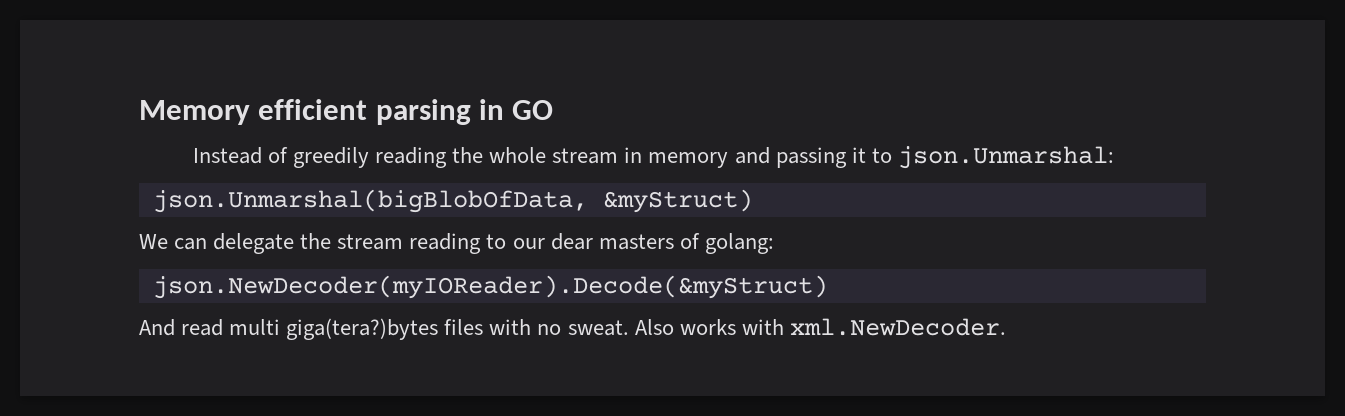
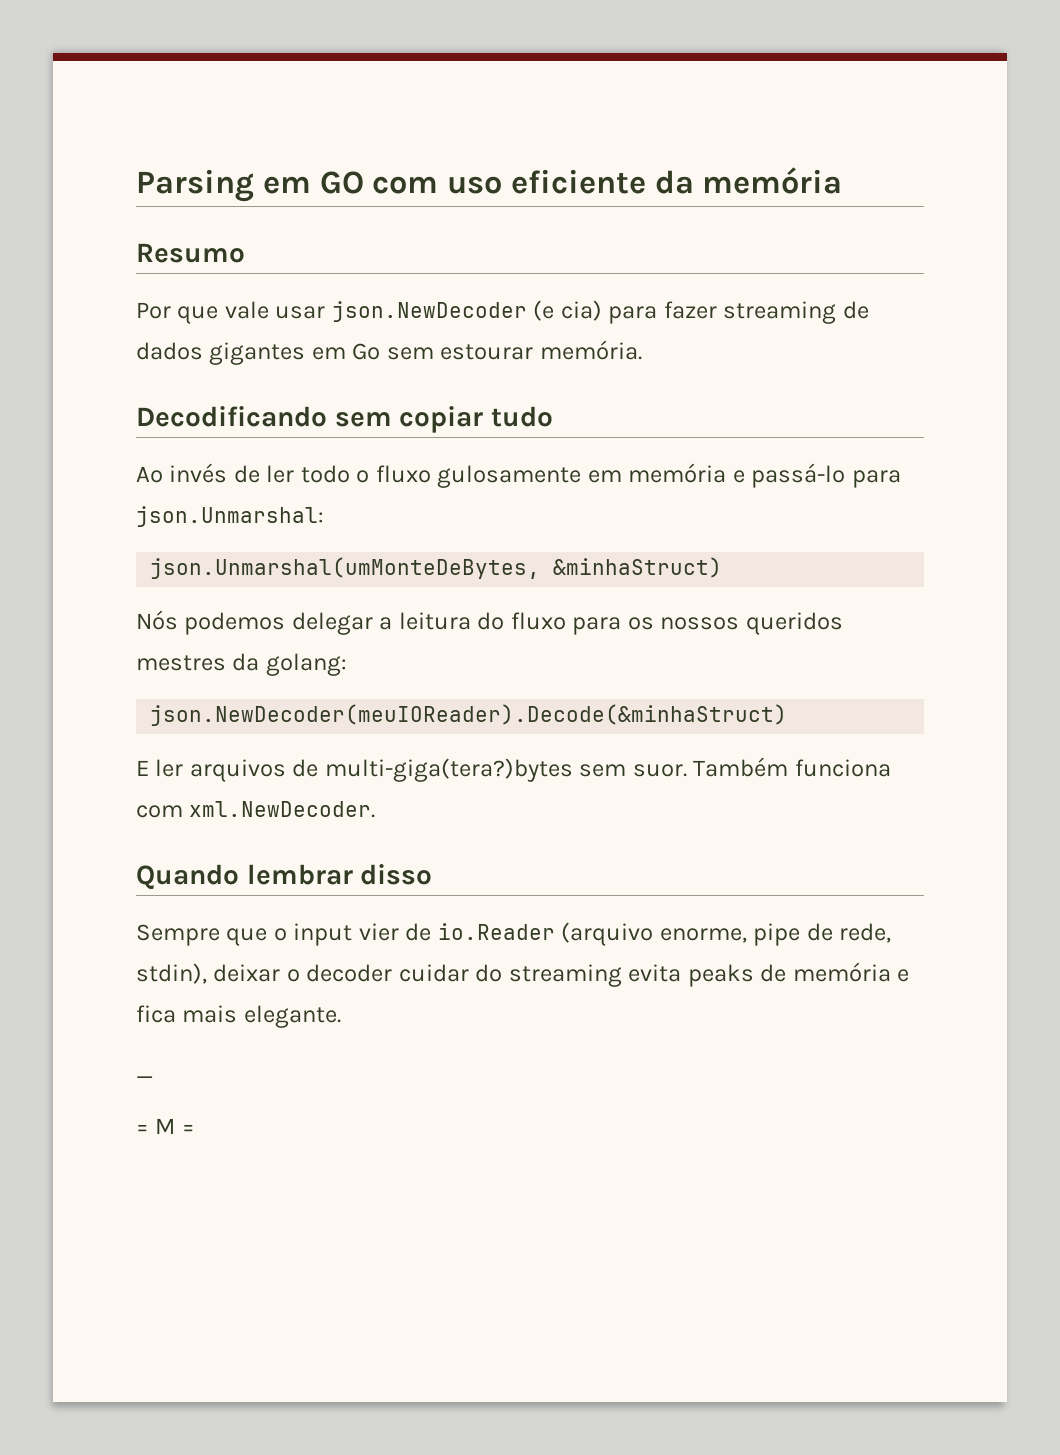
[139,99,554,125] [192,146,1114,169] [152,189,753,213] [139,233,774,254] [152,275,828,299] [139,318,1006,340] Memory efficient parsing in GO // Instead of greedily reading the whole stream in memory and passing it to json.Unmarshal: // json.Unmarshal(bigBlobOfData, &myStruct) // We can delegate the stream reading to our dear masters of golang: // json.NewDecoder(myIOReader).Decode(&myStruct) // And read multi giga(tera?)bytes files with no sweat. Also works with xml.NewDecoder. -> [136,167,843,202] [136,243,245,263] [136,300,869,324] [136,340,642,365] [136,406,553,433] [136,463,901,488] [136,506,324,527] [150,557,723,579] [136,610,843,635] [136,653,347,676] [150,704,788,726] [136,757,891,782] [136,801,376,818] [136,864,433,890] [136,922,892,946] [136,962,910,987] [136,1005,341,1028] [136,1076,153,1078] [136,1118,195,1134] Parsing em GO com uso eficiente da memória // Resumo // Por que vale usar json.NewDecoder (e cia) para fazer streaming de dados gigantes em Go sem estourar memória. // Decodificando sem copiar tudo // Ao invés de ler todo o fluxo gulosamente em memória e passá-lo para json.Unmarshal: // json.Unmarshal(umMonteDeBytes, &minhaStruct) // Nós podemos delegar a leitura do fluxo para os nossos queridos mestres da golang: // json.NewDecoder(meuIOReader).Decode(&minhaStruct) // E ler arquivos de multi-giga(tera?)bytes sem suor. Também funciona com xml.NewDecoder. // Quando lembrar disso // Sempre que o input vier de io.Reader (arquivo enorme, pipe de rede, stdin), deixar o decoder cuidar do streaming evita peaks de memória e fica mais elegante. // _ // = M =

